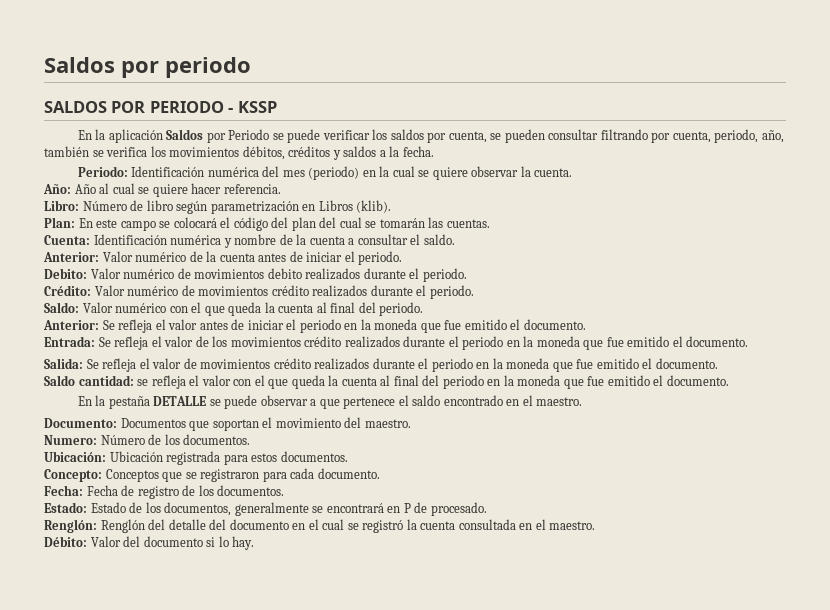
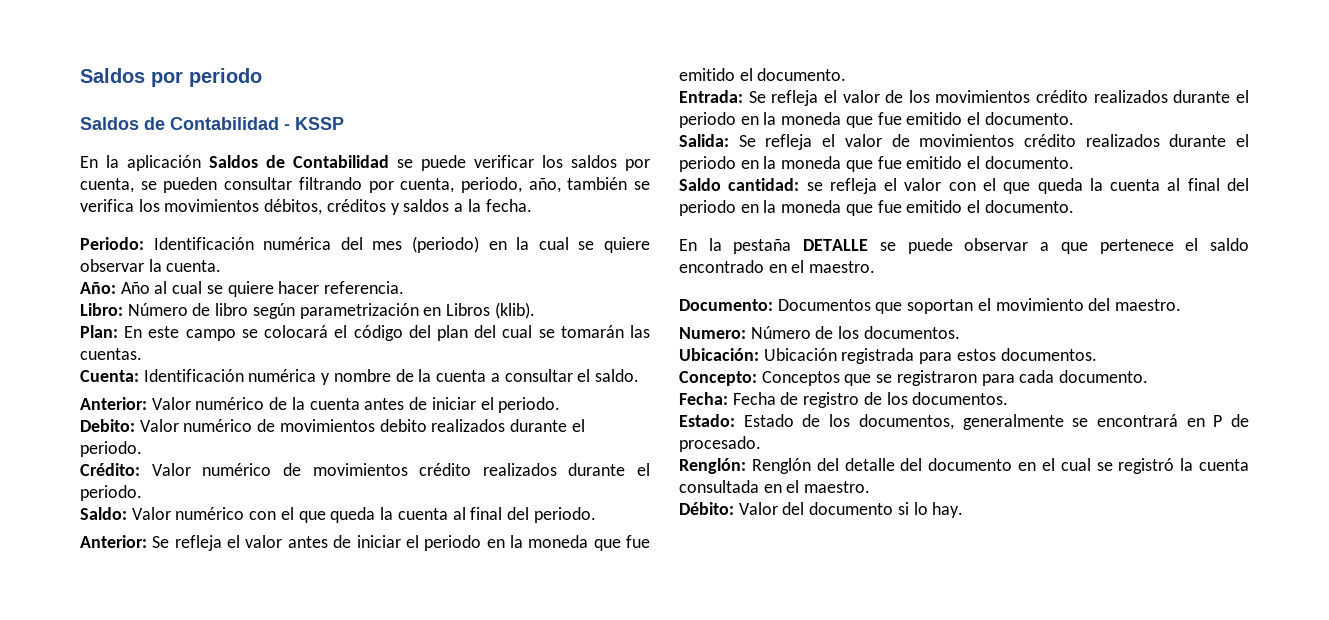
[44,101,224,113] SALDOS POR PERIODO -> [80,117,279,130] Saldos de Contabilidad
[206,129,270,143] por Periodo -> [266,155,389,168] de Contabilidad

